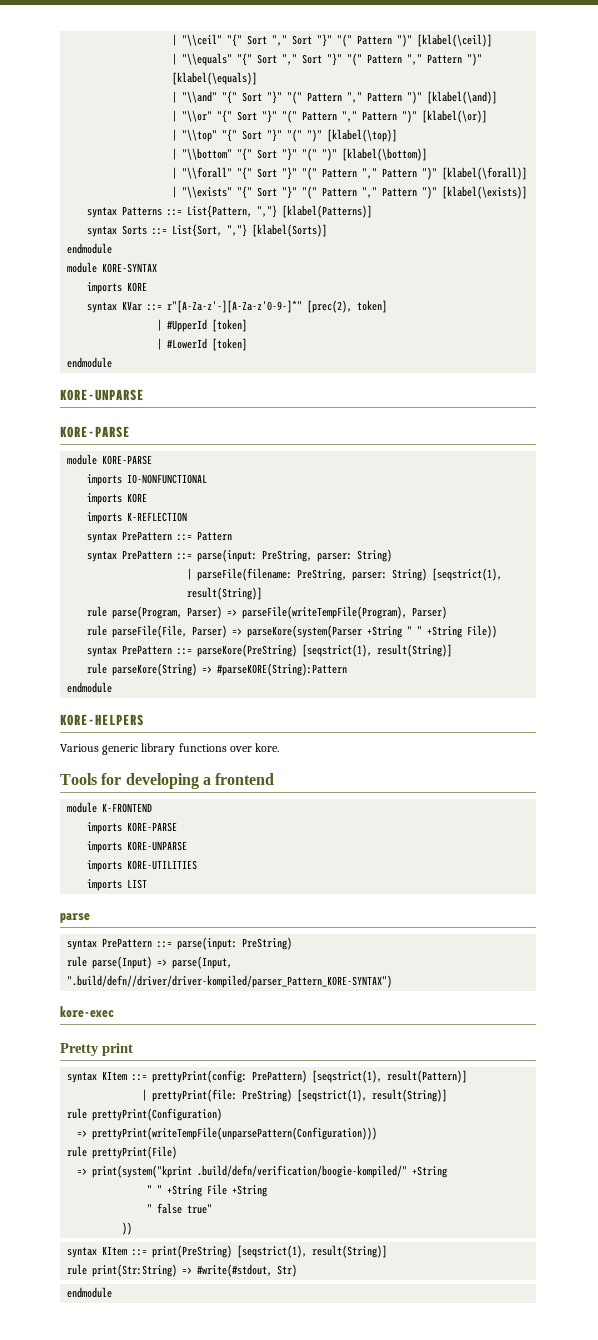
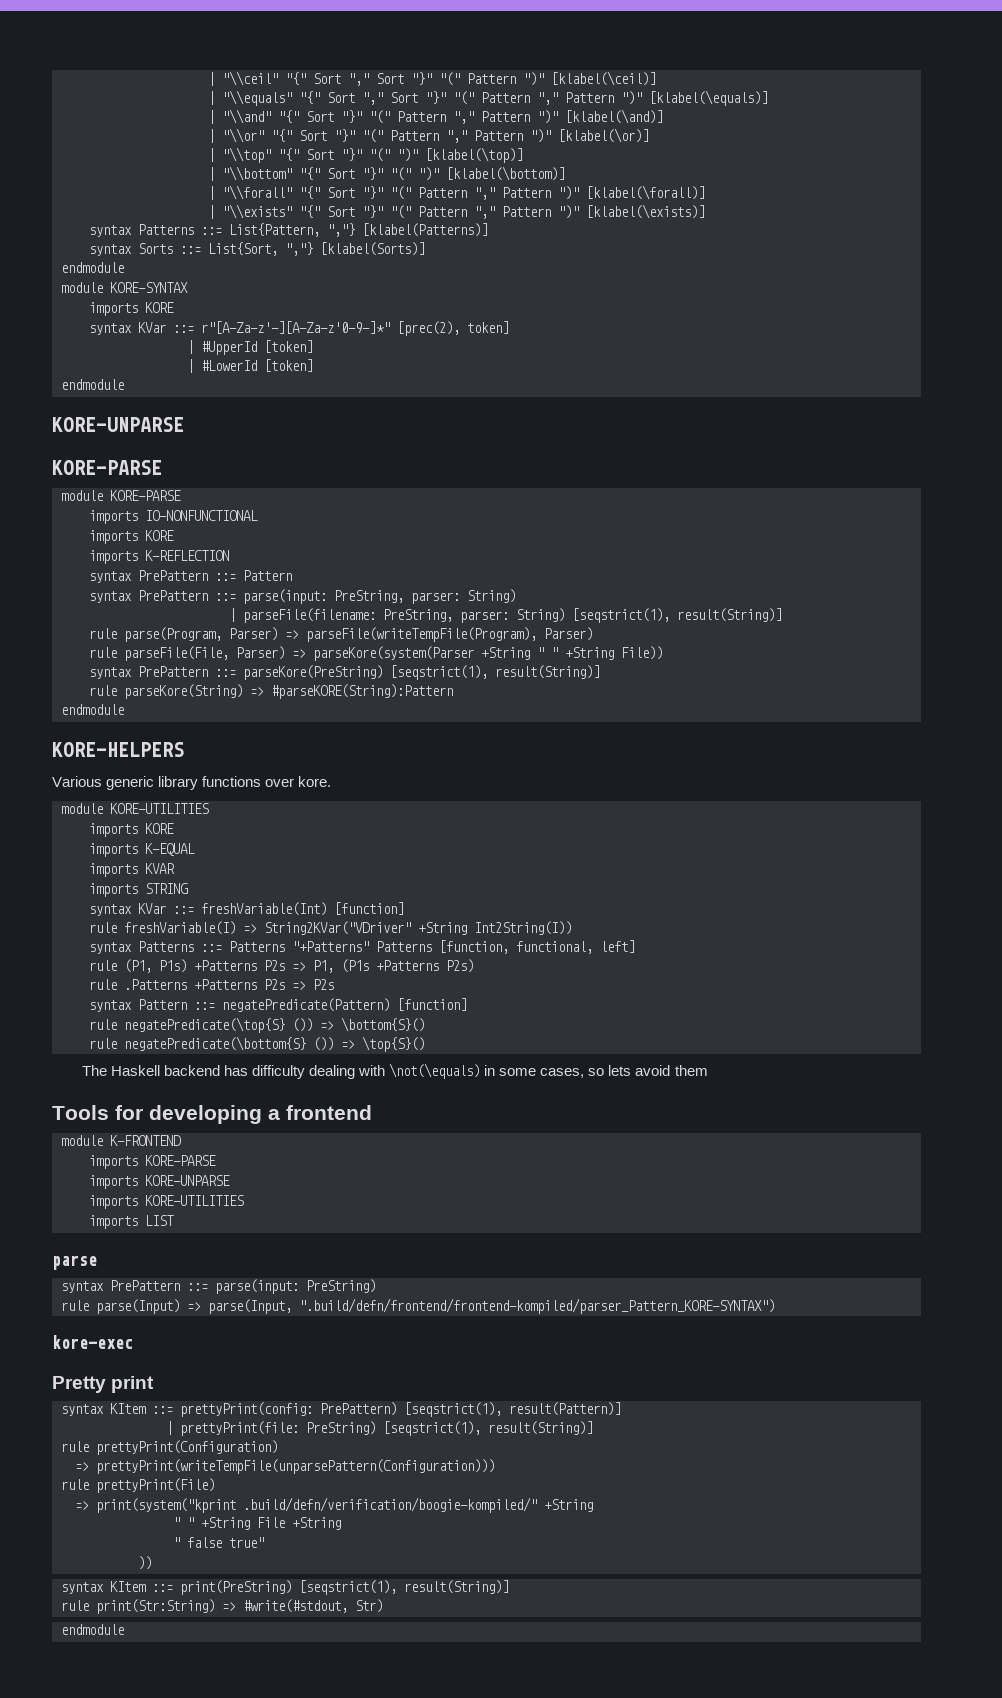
(280, 747) none -> [61,803,209,814] [89,823,174,837] [89,843,195,857] [89,863,175,877] [89,883,188,897] [89,902,404,916] [89,921,572,935] [89,940,635,954] [89,959,474,973] [89,979,334,990] [89,998,467,1012] [89,1017,425,1033] [89,1036,425,1052] [81,1063,708,1079] // module KORE-UTILITIES // imports KORE // imports K-EQUAL // imports KVAR // imports STRING // syntax KVar ::= freshVariable(Int) [function] // rule freshVariable(I) => String2KVar("VDriver" +String Int2String(I)) // syntax Patterns ::= Patterns "+Patterns" Patterns [function, functional, left] // rule (P1, P1s) +Patterns P2s => P1, (P1s +Patterns P2s) // rule .Patterns +Patterns P2s => P2s // syntax Pattern ::= negatePredicate(Pattern) [function] // rule negatePredicate(\top{S} ()) => \bottom{S}() // rule negatePredicate(\bottom{S} ()) => \top{S}() // The Haskell backend has difficulty dealing with \not(\equals) in some cases, so lets avoid them
[67,975,393,988] ".build/defn//driver/driver-kompiled/parser_Pattern_KORE-SYNTAX") -> [299,1298,775,1314] ".build/defn/frontend/frontend-kompiled/parser_Pattern_KORE-SYNTAX")

